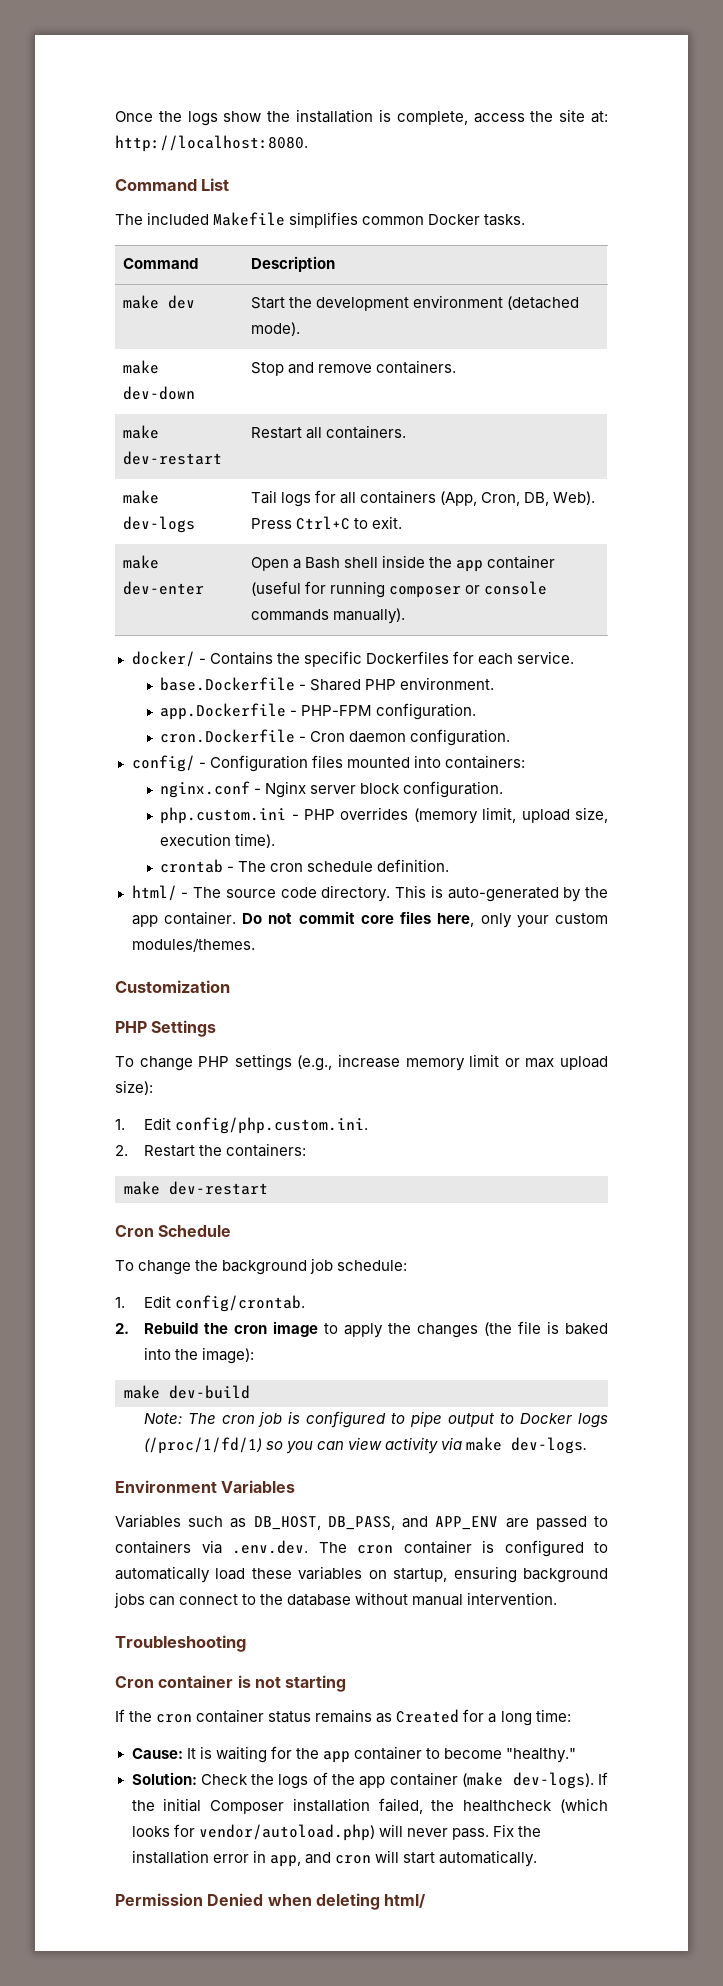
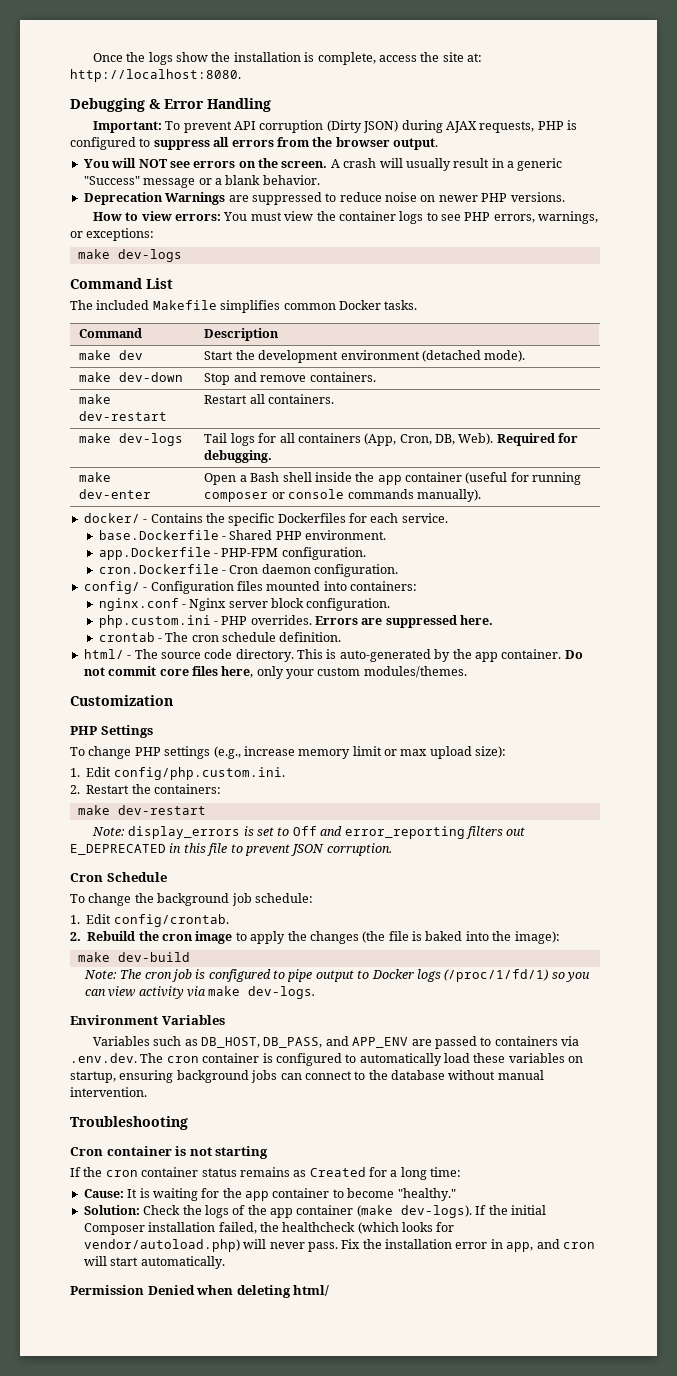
(308, 143) none -> [70,98,271,112] [92,120,578,133] [70,137,438,150] [83,158,563,171] [83,175,320,188] [83,192,565,205] [92,211,599,224] [70,228,155,241] [77,249,182,262] // Debugging & Error Handling // Important: To prevent API corruption (Dirty JSON) during AJAX requests, PHP is configured to suppress all errors from the browser output. // You will NOT see errors on the screen. A crash will usually result in a generic "Success" message or a blank behavior. // Deprecation Warnings are suppressed to reduce noise on newer PHP versions. // How to view errors: You must view the container logs to see PHP errors, warnings, or exceptions: // make dev-logs
[250,516,402,530] Press Ctrl+C to exit. -> [496,433,579,446] [204,450,273,463] Required for debugging.
[340,807,608,824] [160,833,276,848] overrides (memory limit, upload size, execution time). -> [250,615,494,628] overrides. Errors are suppressed here.
(268, 1188) none -> [91,826,526,839] [70,843,392,856] // Note: display_errors is set to Off and error_reporting filters out E_DEPRECATED in this file to prevent JSON corruption.

